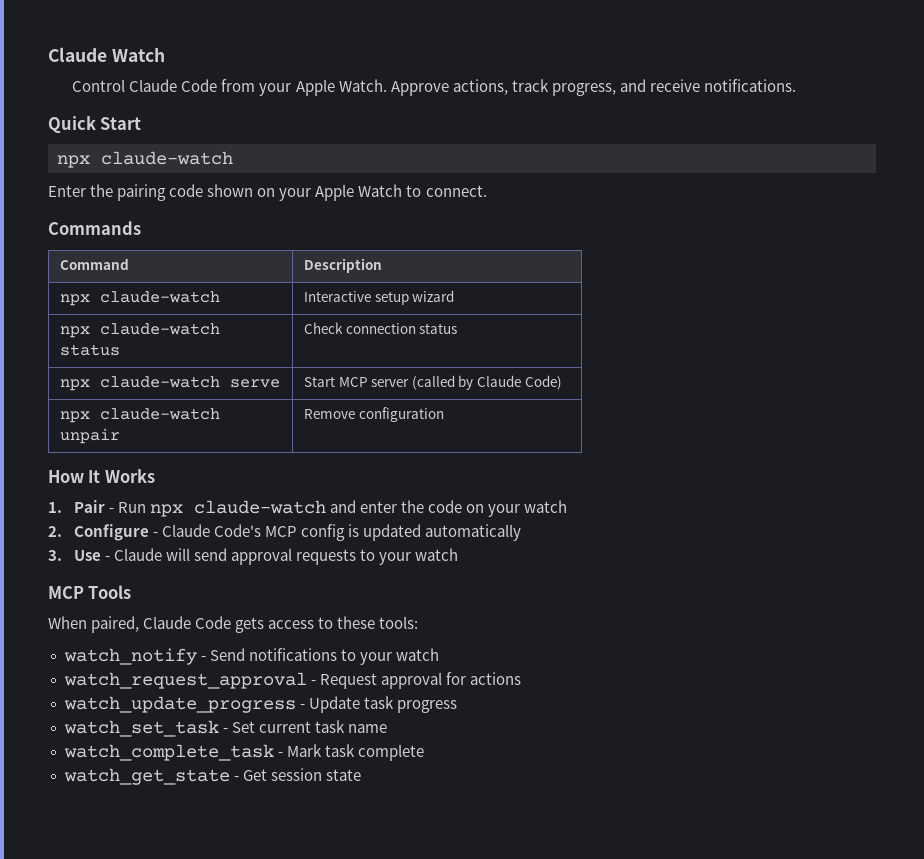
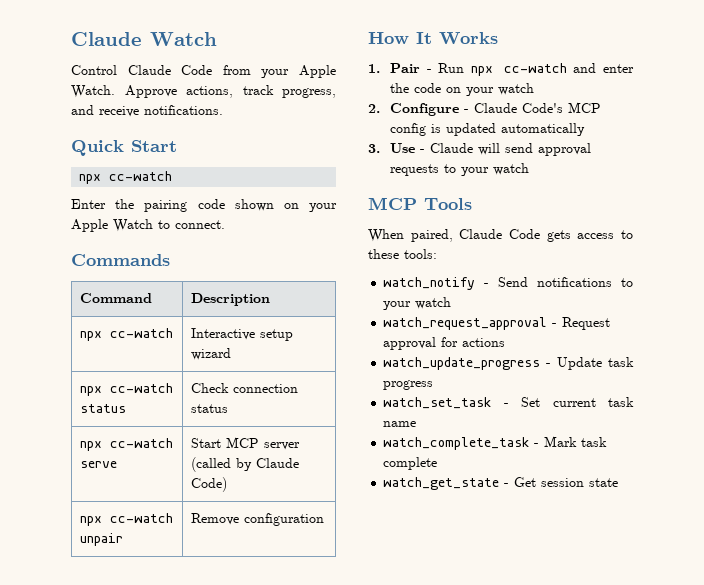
[101,151,233,165] claude-watch -> [109,171,173,181] cc-watch
[99,291,220,303] claude-watch -> [109,328,173,338] cc-watch
[99,323,220,335] claude-watch -> [109,383,173,393] cc-watch
[99,376,220,388] claude-watch -> [109,438,173,448] cc-watch
[99,408,220,420] claude-watch -> [109,513,173,523] cc-watch
[194,500,327,514] claude-watch -> [503,63,567,73] cc-watch

